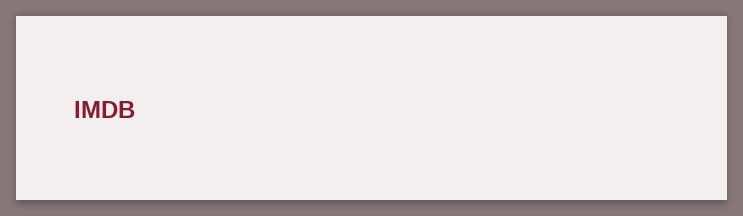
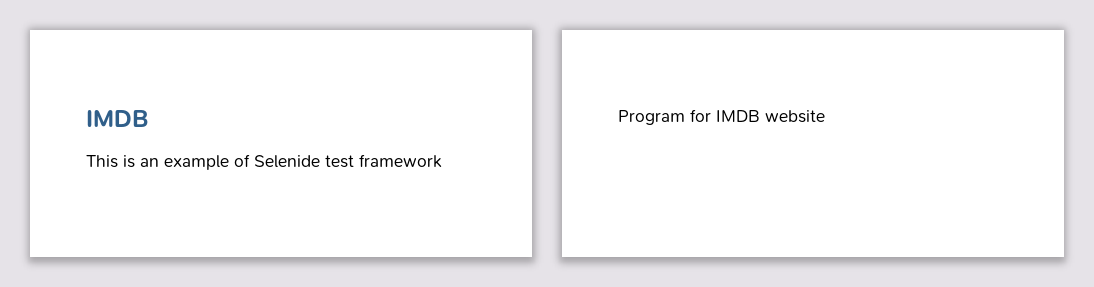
[74,101,135,118] IMDB -> [86,110,149,127] [86,154,442,170] [618,109,825,125] IMDB // This is an example of Selenide test framework Program for IMDB website

